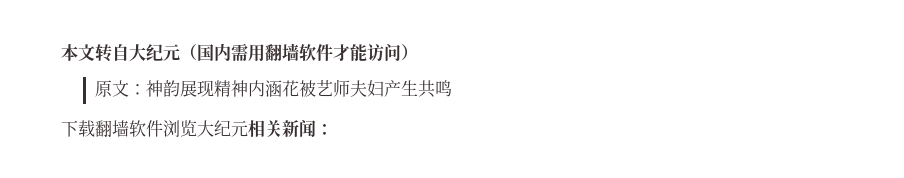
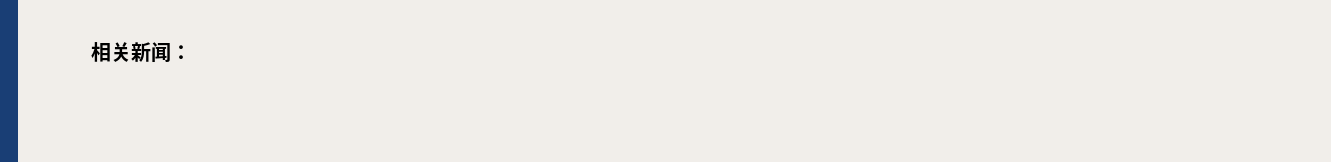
[61,43,418,62] [94,79,452,98] [61,120,248,137] 本文转自大纪元（国内需用翻墙软件才能访问） // 原文：神韵展现精神内涵花被艺师夫妇产生共鸣 // 下载翻墙软件浏览大纪元 -> (91, 52) none

